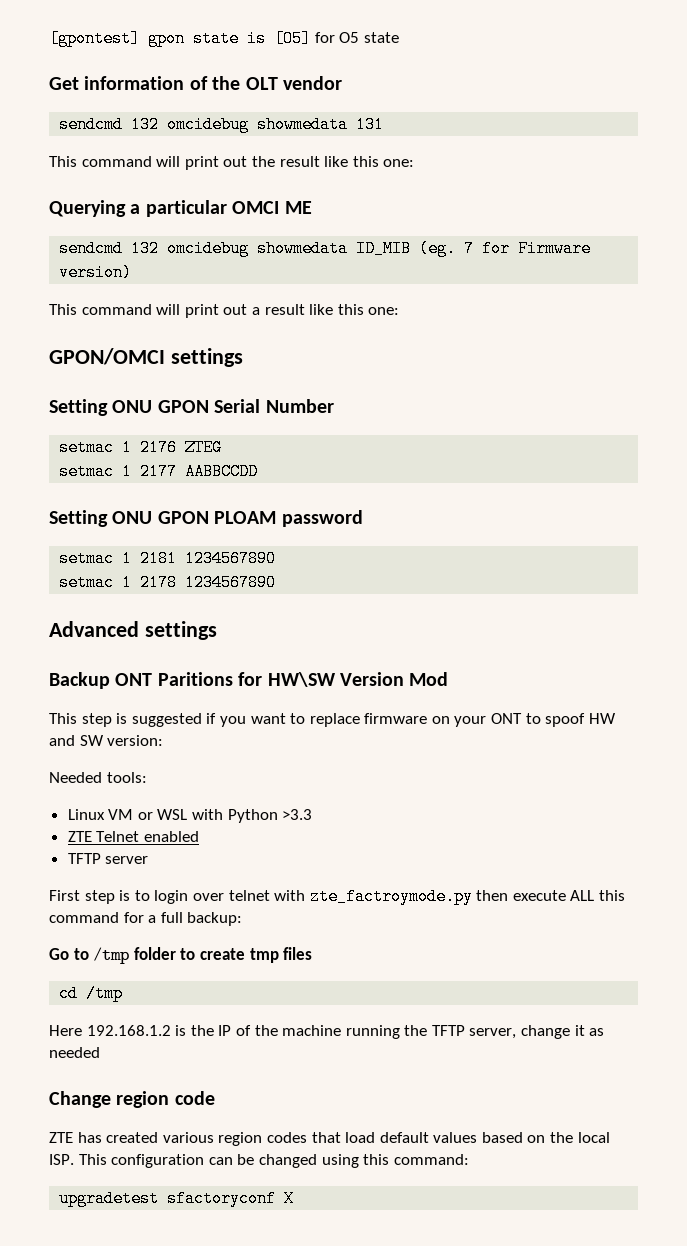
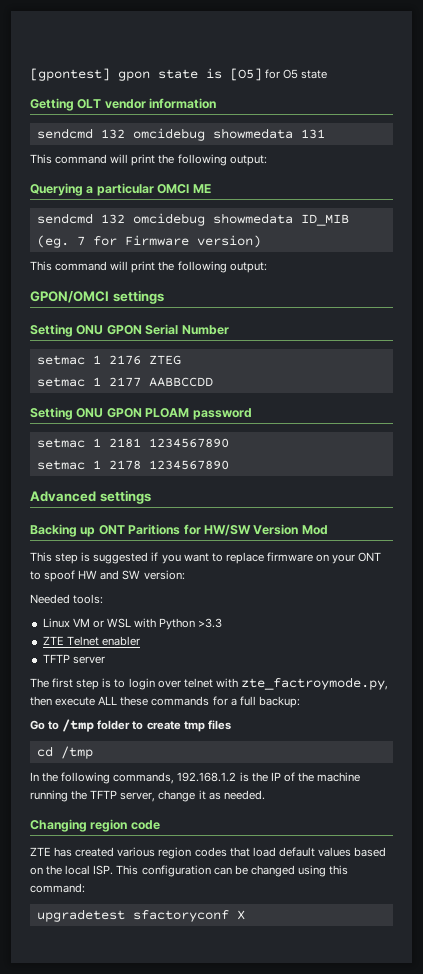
[49,76,241,90] Get information of the -> [30,98,74,111] Getting
(342, 83) none -> [149,98,217,109] information
[223,156,415,167] out the result like this one: -> [158,154,267,166] the following output:
[223,304,400,315] out a result like this one: -> [158,261,267,273] the following output:
[49,672,110,689] Backup -> [30,524,96,537] Backing up
[267,672,336,687] HW\SW -> [203,524,251,536] HW/SW
[143,831,199,842] enabled -> [101,636,140,646] enabler
[49,890,80,901] First -> [30,678,74,688] The first
[309,888,473,905] zte_factroymode.py -> [240,677,388,690] zte_factroymode.py,
[599,890,626,901] [49,912,119,923] this command -> [120,696,210,706] these commands
[49,1025,82,1036] Here -> [30,772,175,784] In the following commands,
[49,1047,100,1058] [49,1091,111,1108] needed // Change -> [223,790,265,800] [30,819,87,832] needed. // Changing

